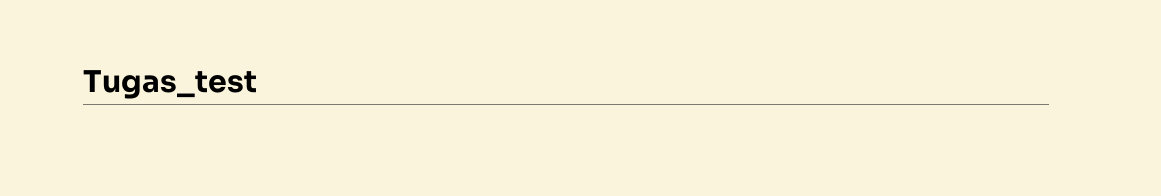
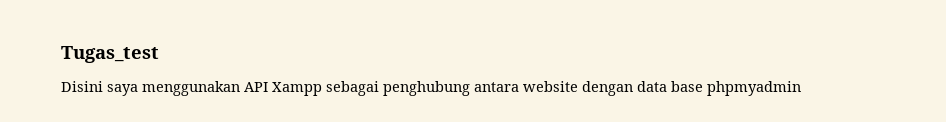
(257, 84) none -> [61,81,801,96] // Disini saya menggunakan API Xampp sebagai penghubung antara website dengan data base phpmyadmin

